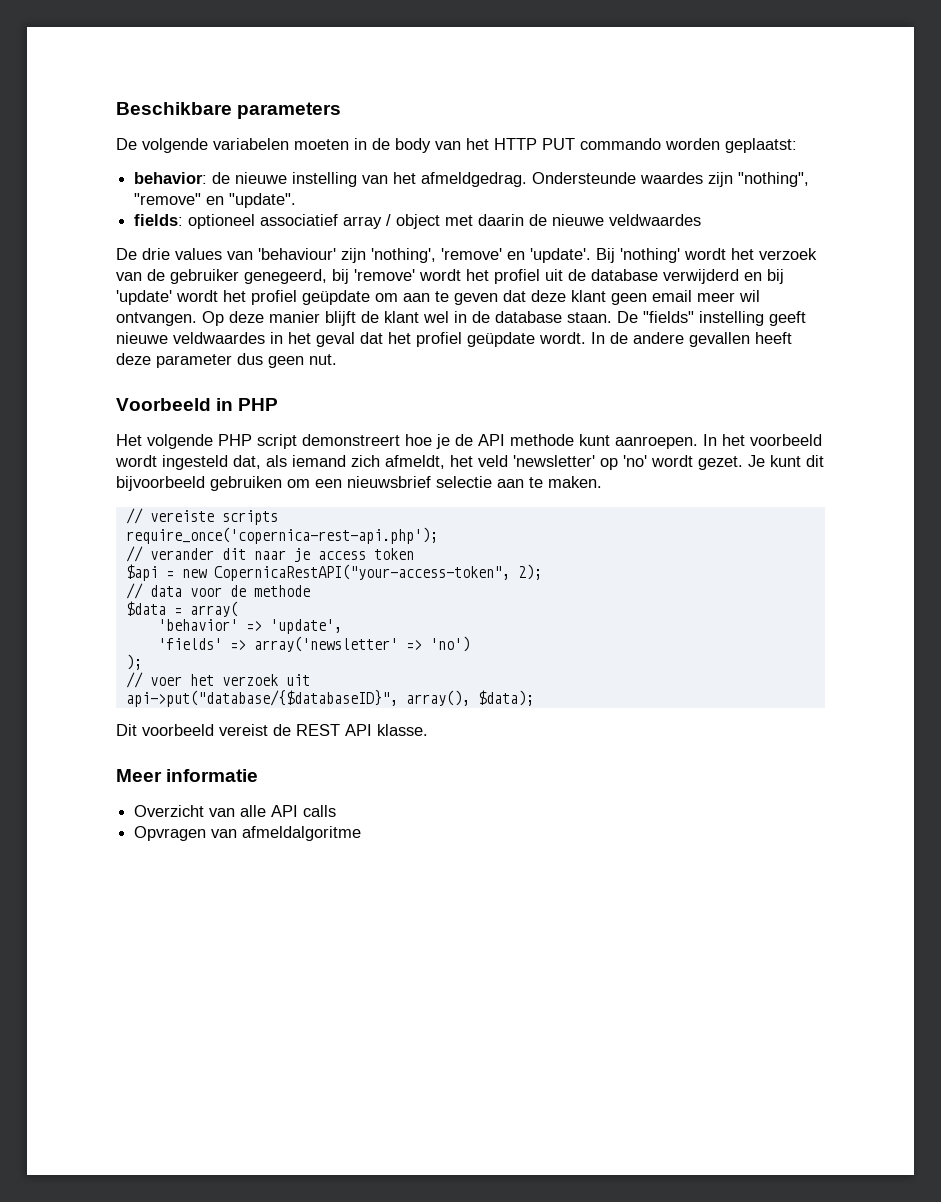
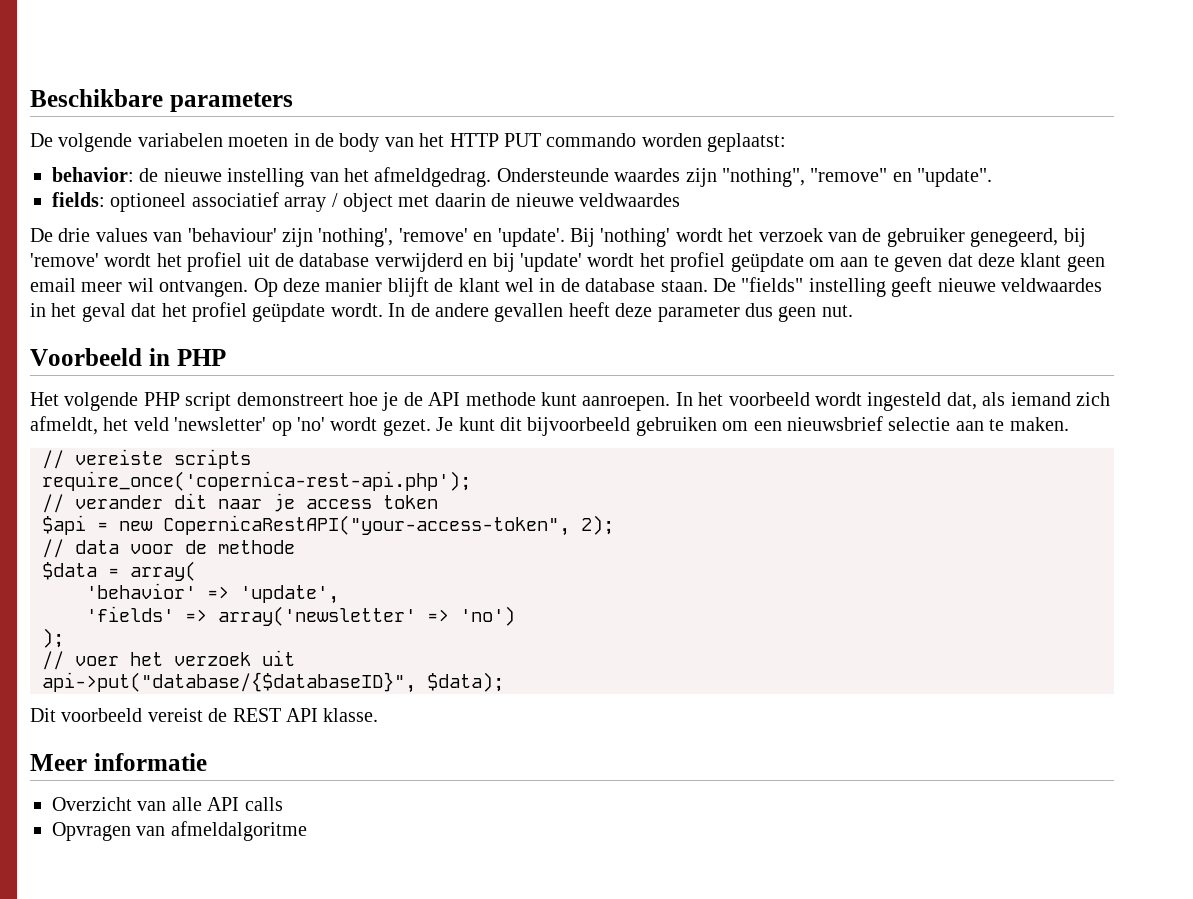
[405,690,470,706] array(), -> (416, 682) none

